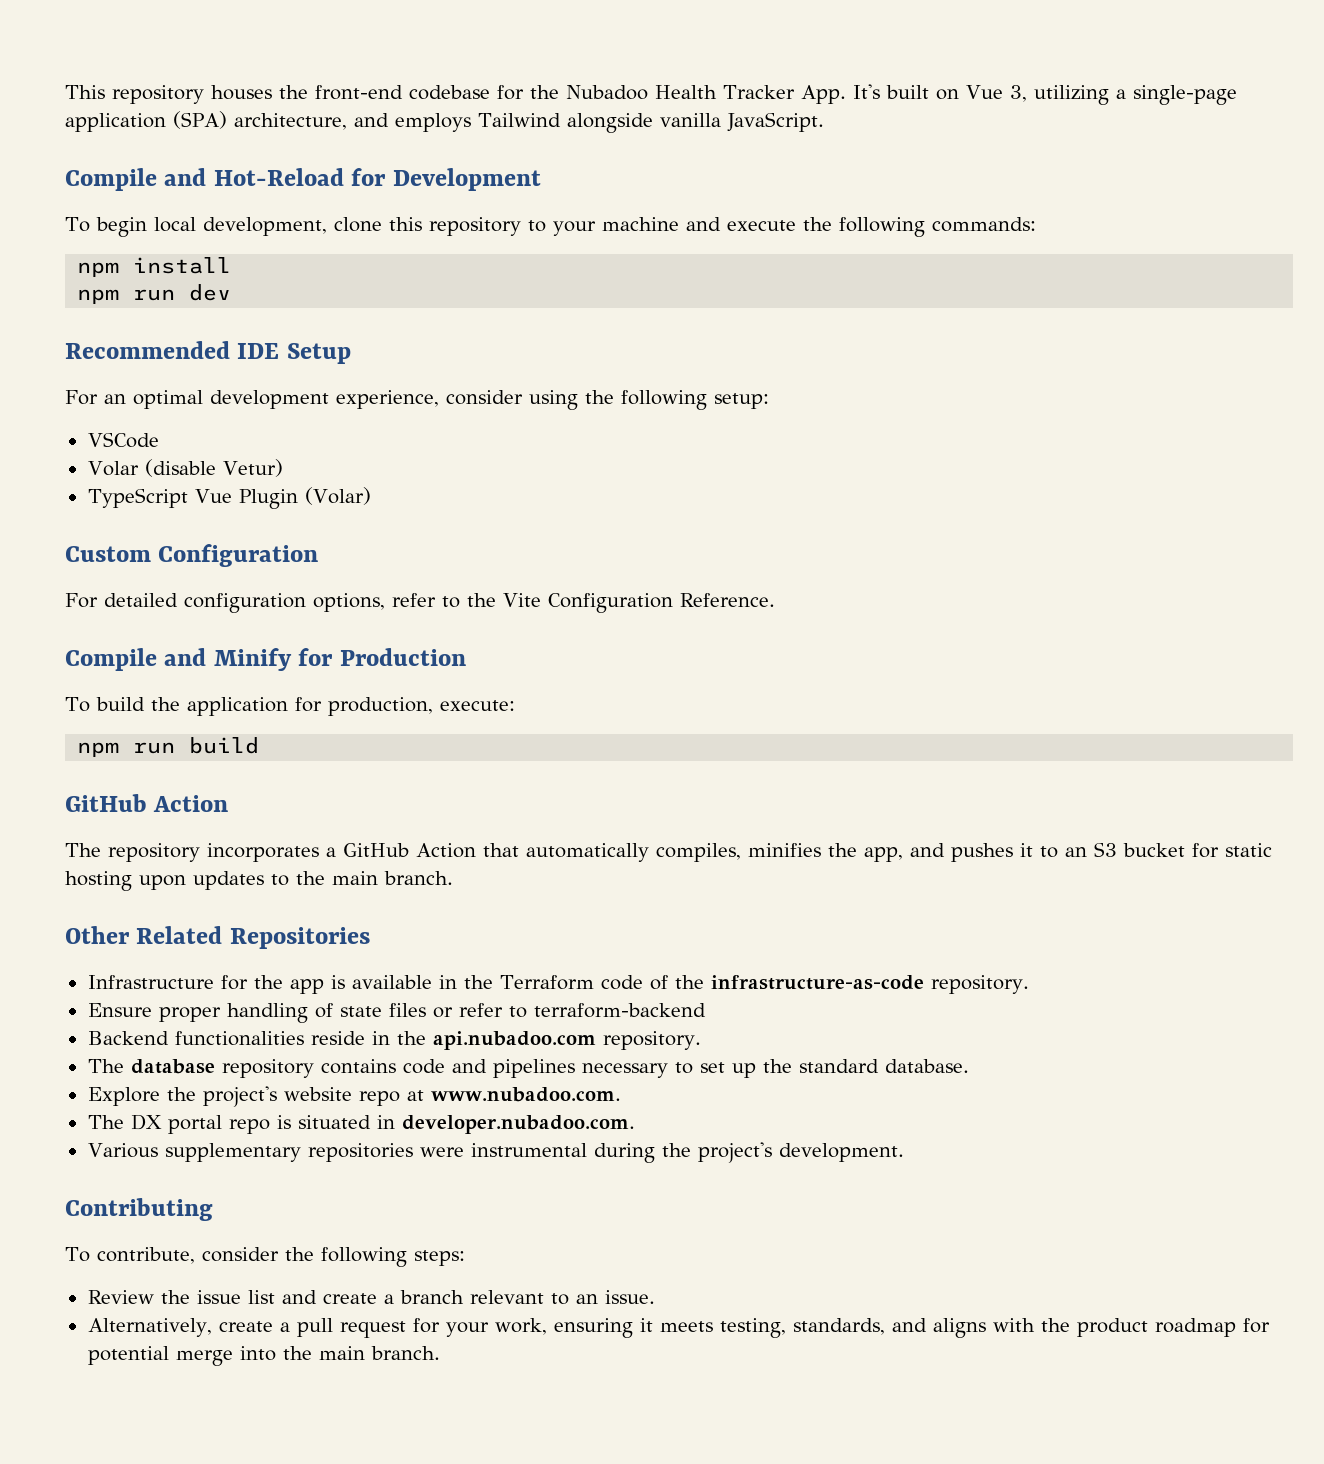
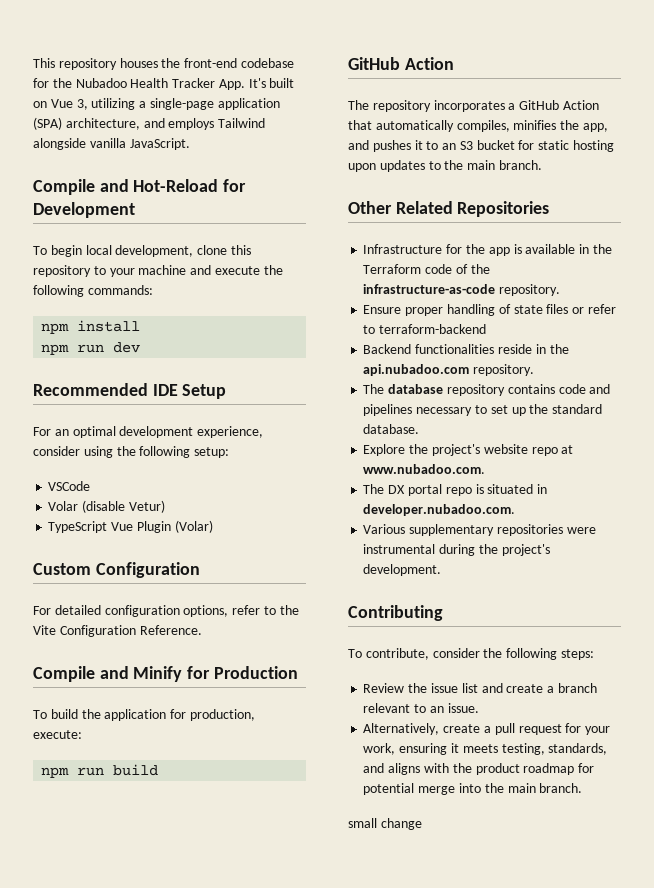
(440, 1353) none -> [348,818,422,830] // small change

